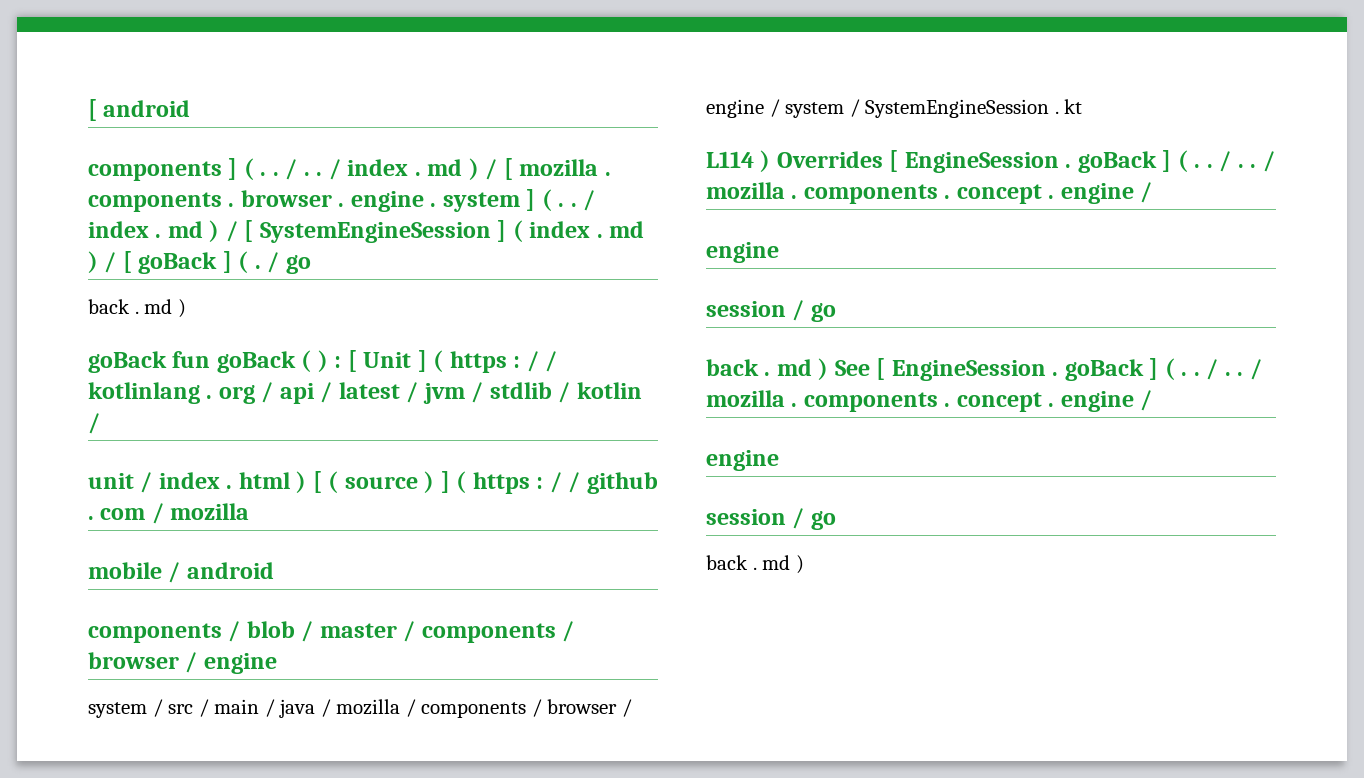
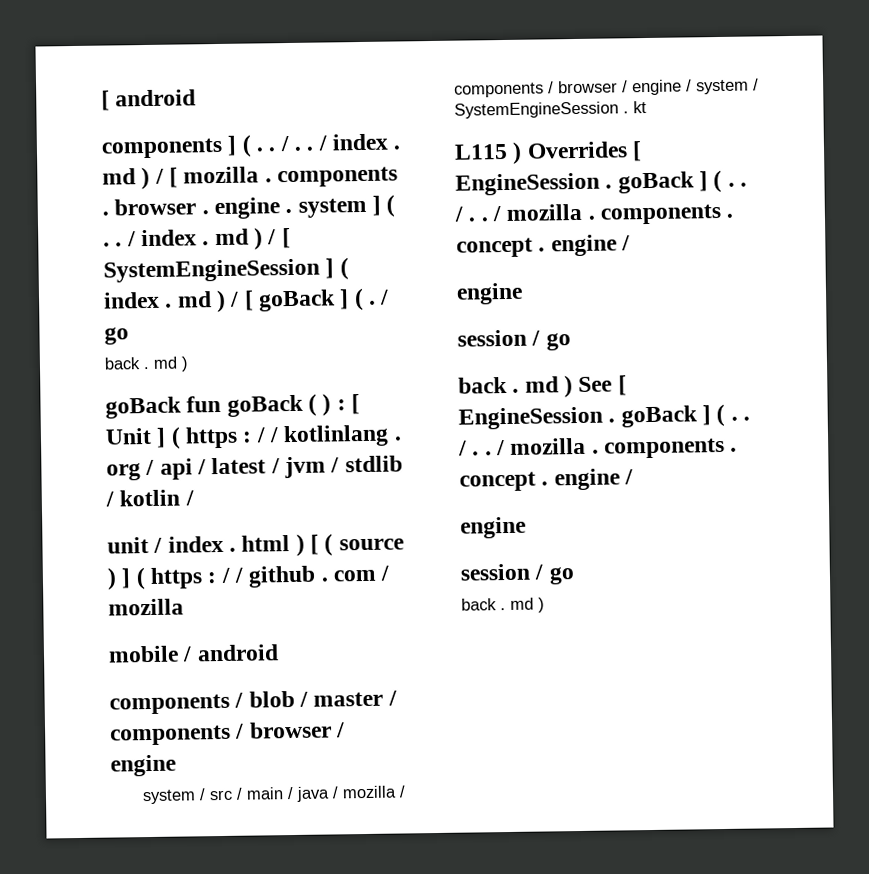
[706,151,754,168] L114 -> [454,143,508,160] L115

